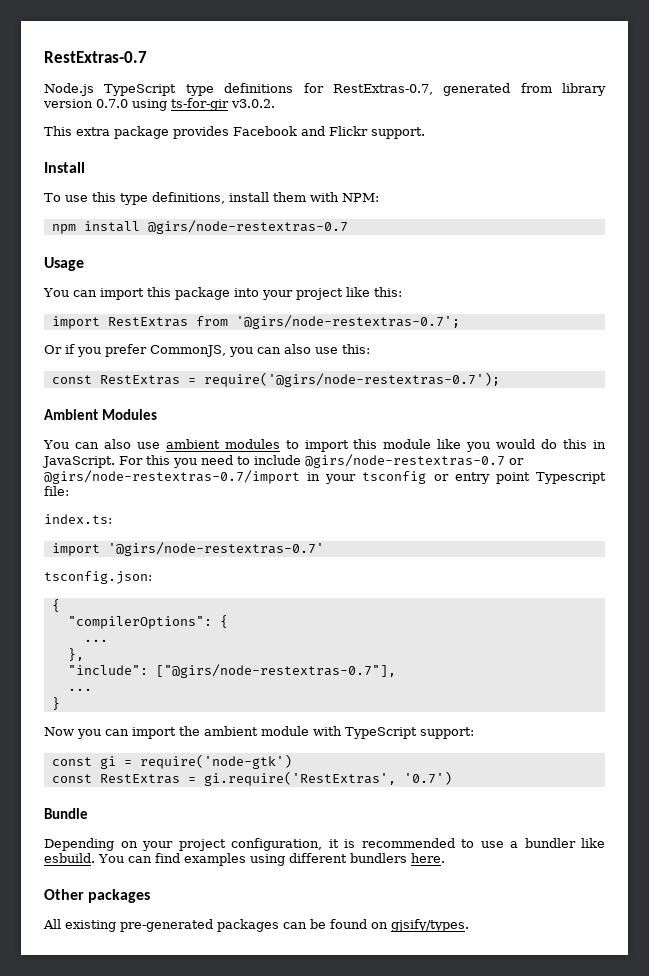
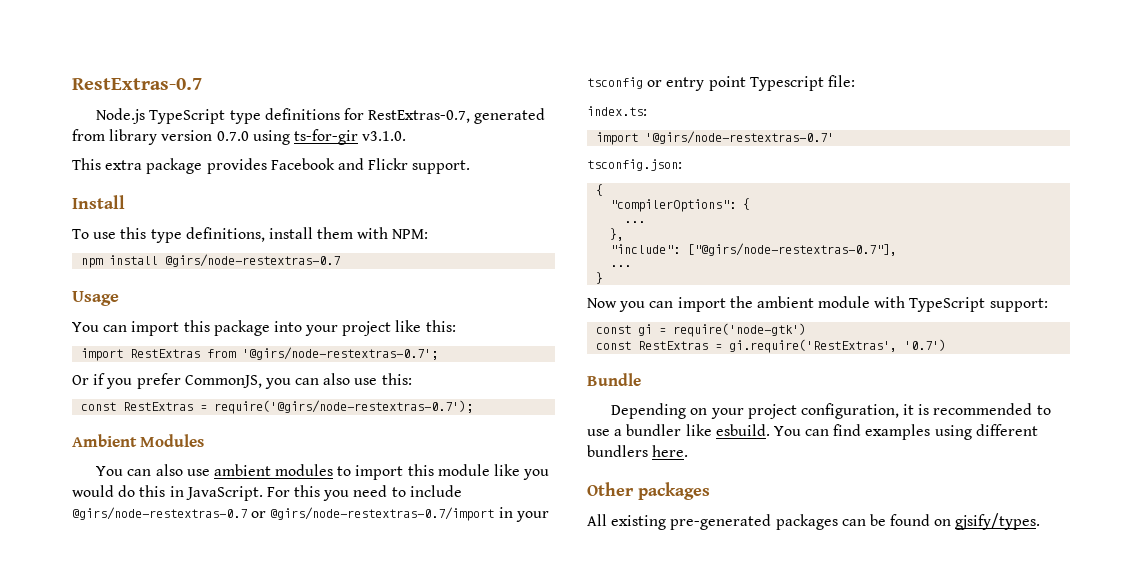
[231,99,275,108] v3.0.2. -> [362,131,407,141] v3.1.0.

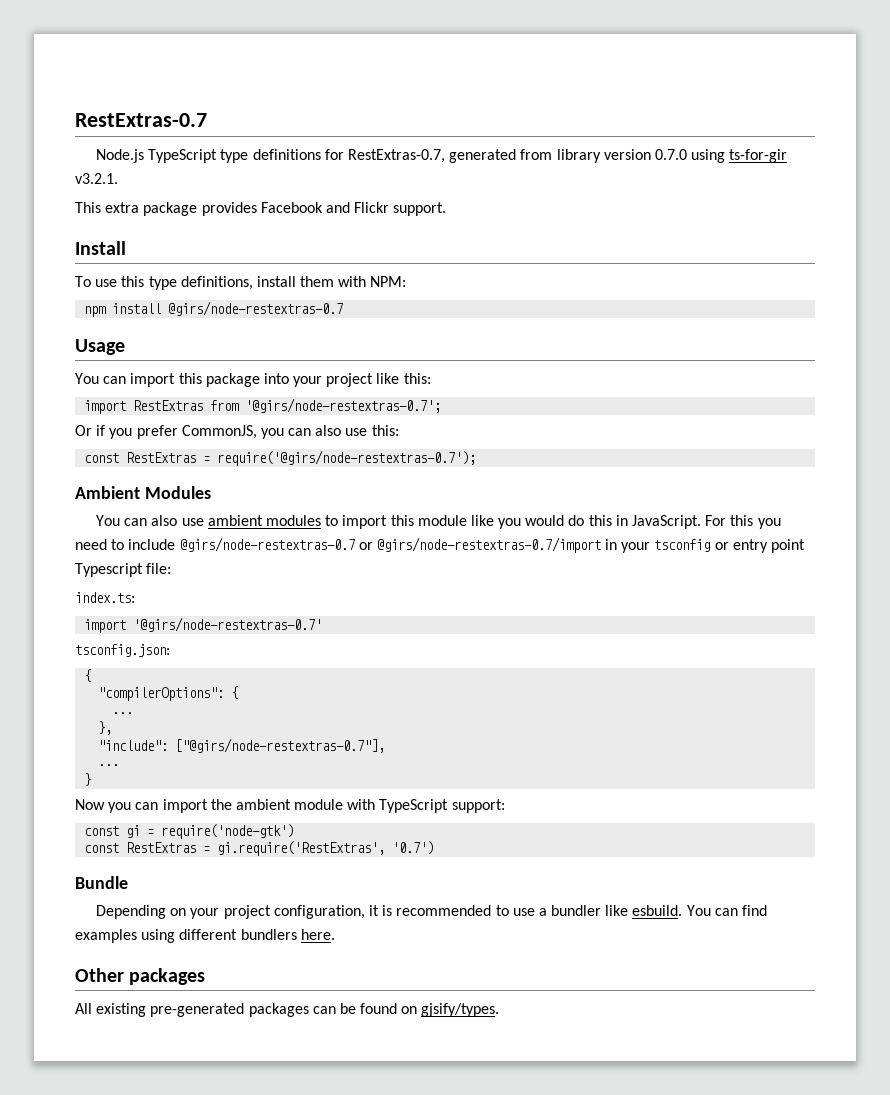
[362,131,407,141] v3.1.0. -> [75,173,118,184] v3.2.1.

